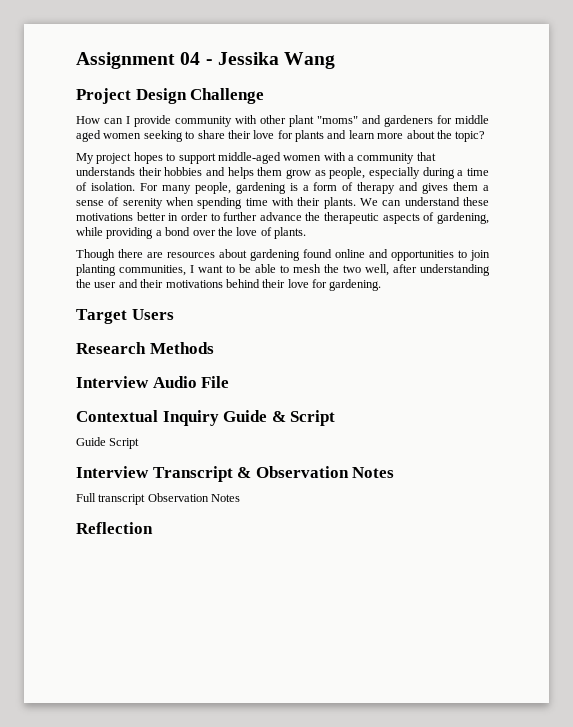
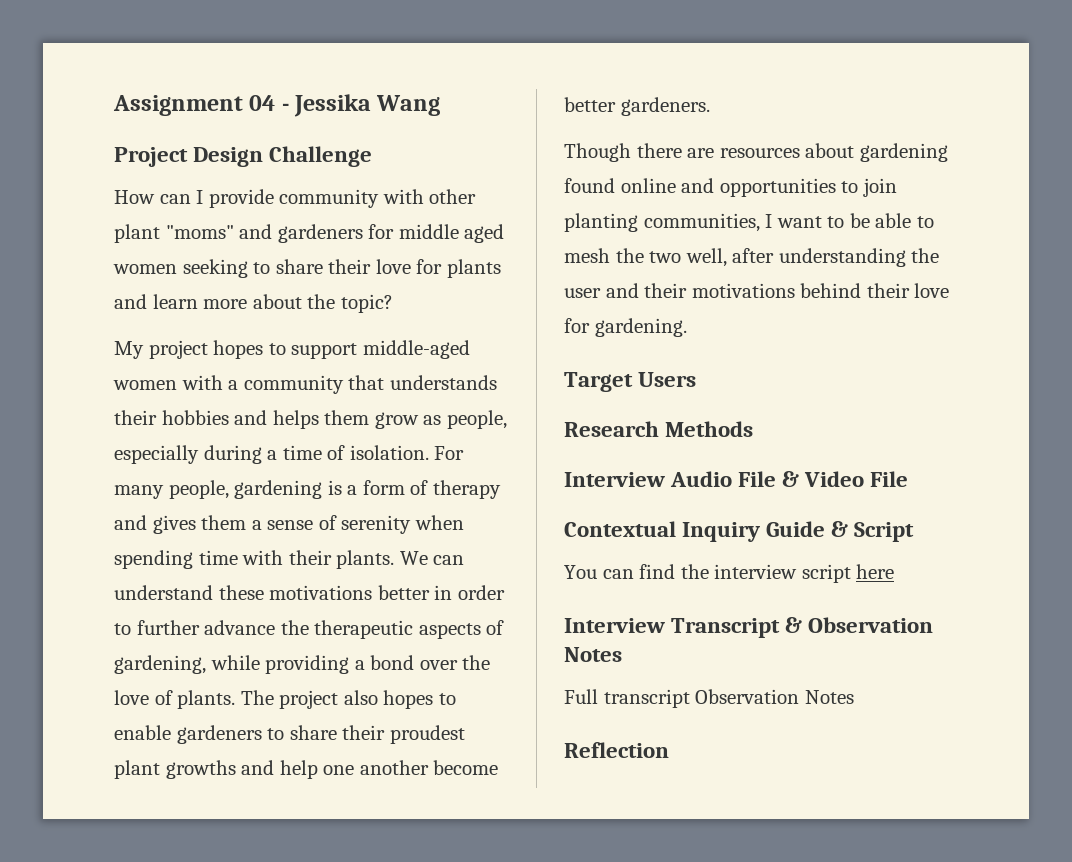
(306, 233) none -> [240,690,456,709] [114,725,465,744] [114,760,499,779] [564,97,710,116] The project also hopes to enable gardeners to share their proudest plant growths and help one another become better gardeners.
(230, 382) none -> [782,471,909,487] & Video File
[76,437,140,449] Guide Script -> [564,564,895,583] You can find the interview script here

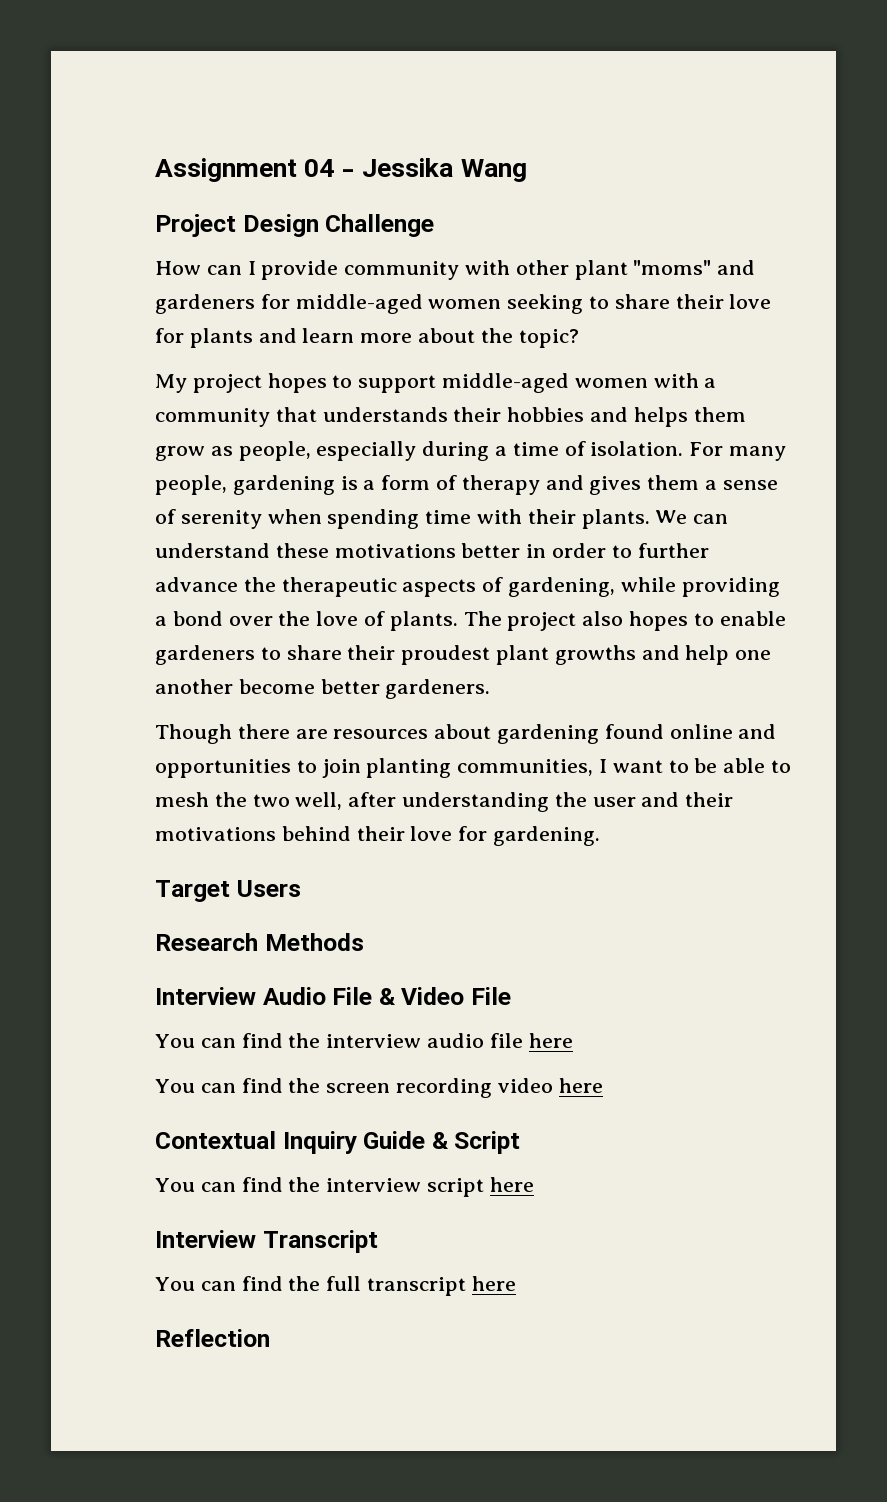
[398,224,505,243] middle aged -> [295,294,423,314] middle-aged
(909, 479) none -> [155,1033,573,1048] [155,1078,603,1098] // You can find the interview audio file here // You can find the screen recording video here
[785,617,934,633] [564,647,622,662] [564,689,854,708] & Observation Notes // Full transcript Observation Notes -> [155,1276,516,1296] // You can find the full transcript here

